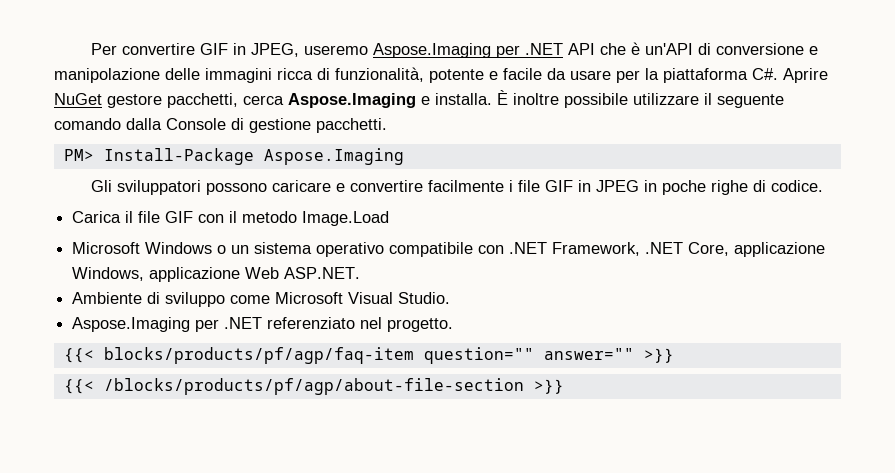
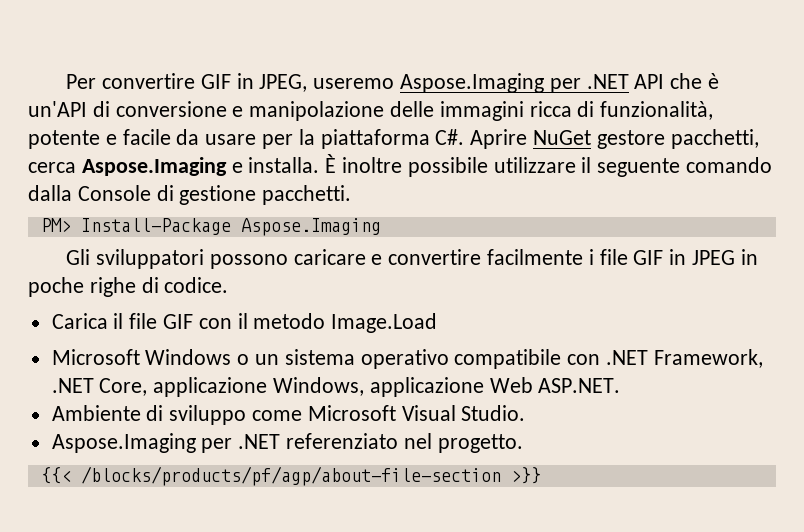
[63,347,674,364] // {{< blocks/products/pf/agp/faq-item question="" answer="" >}} -> (523, 443) none

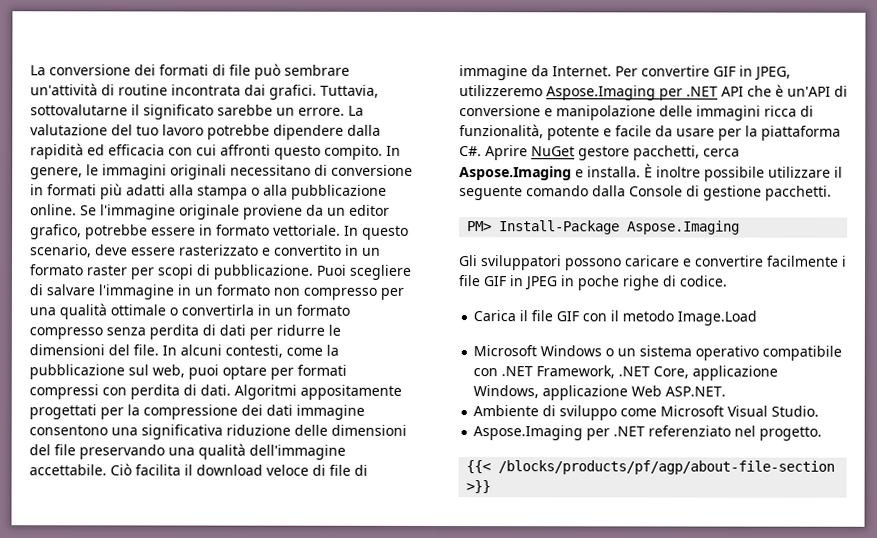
(66, 81) none -> [30,63,350,80] [30,83,379,100] [30,104,364,120] [30,124,381,140] [30,143,401,160] [30,164,413,180] [30,183,387,200] [30,204,390,220] [30,224,409,240] [30,244,381,258] [29,264,412,280] [29,284,404,300] [29,303,350,320] [29,324,341,340] [29,344,339,358] [29,364,347,380] [29,384,402,400] [29,404,365,420] [29,424,407,440] [29,443,346,460] [29,463,368,476] [459,65,612,81] La conversione dei formati di file può sembrare un'attività di routine incontrata dai grafici. Tuttavia, sottovalutarne il significato sarebbe un errore. La valutazione del tuo lavoro potrebbe dipendere dalla rapidità ed efficacia con cui affronti questo compito. In genere, le immagini originali necessitano di conversione in formati più adatti alla stampa o alla pubblicazione online. Se l'immagine originale proviene da un editor grafico, potrebbe essere in formato vettoriale. In questo scenario, deve essere rasterizzato e convertito in un formato raster per scopi di pubblicazione. Puoi scegliere di salvare l'immagine in un formato non compresso per una qualità ottimale o convertirla in un formato compresso senza perdita di dati per ridurre le dimensioni del file. In alcuni contesti, come la pubblicazione sul web, puoi optare per formati compressi con perdita di dati. Algoritmi appositamente progettati per la compressione dei dati immagine consentono una significativa riduzione delle dimensioni del file preservando una qualità dell'immagine accettabile. Ciò facilita il download veloce di file di immagine da Internet.
[313,78,395,89] useremo -> [459,85,543,97] utilizzeremo

